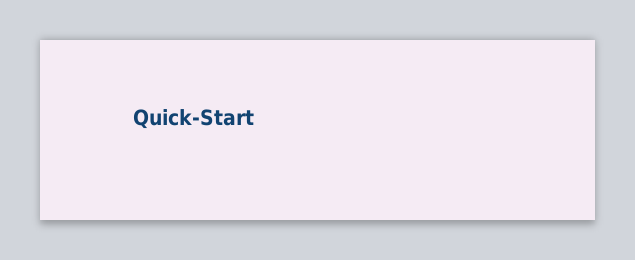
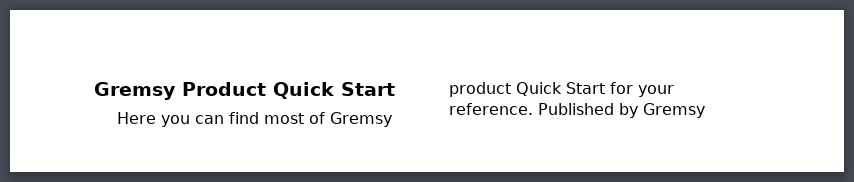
[133,109,254,129] Quick-Start -> [94,82,395,100] [116,112,392,127] [449,82,674,97] [449,103,705,118] Gremsy Product Quick Start // Here you can find most of Gremsy product Quick Start for your reference. Published by Gremsy

